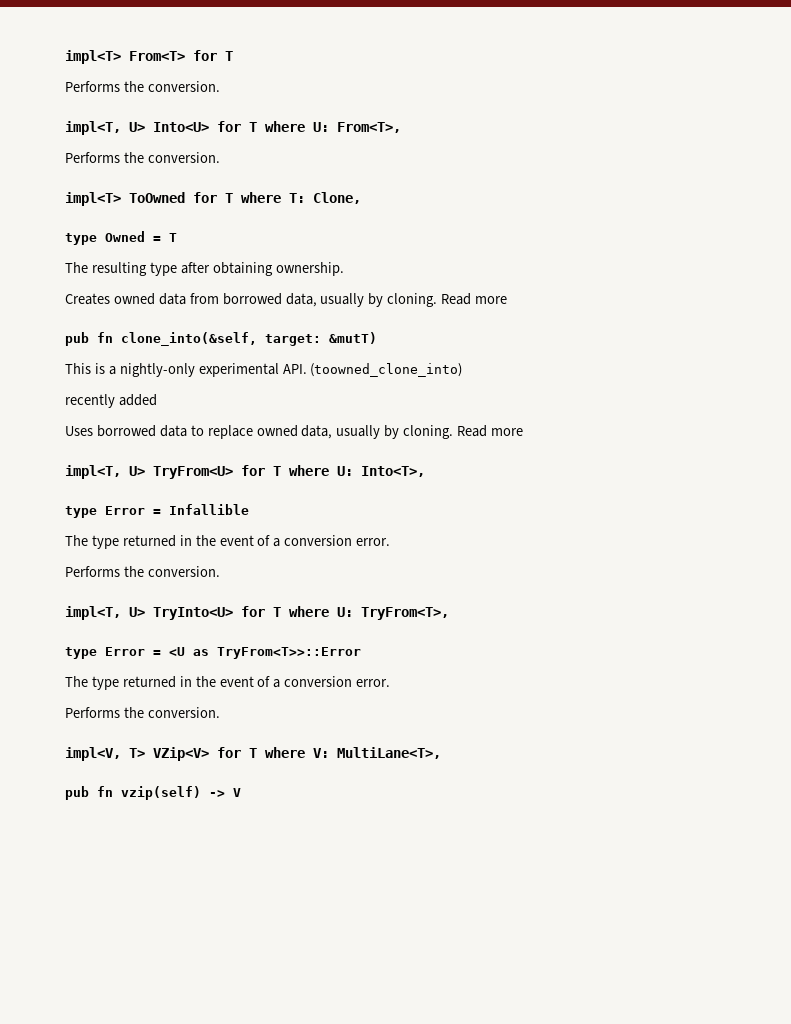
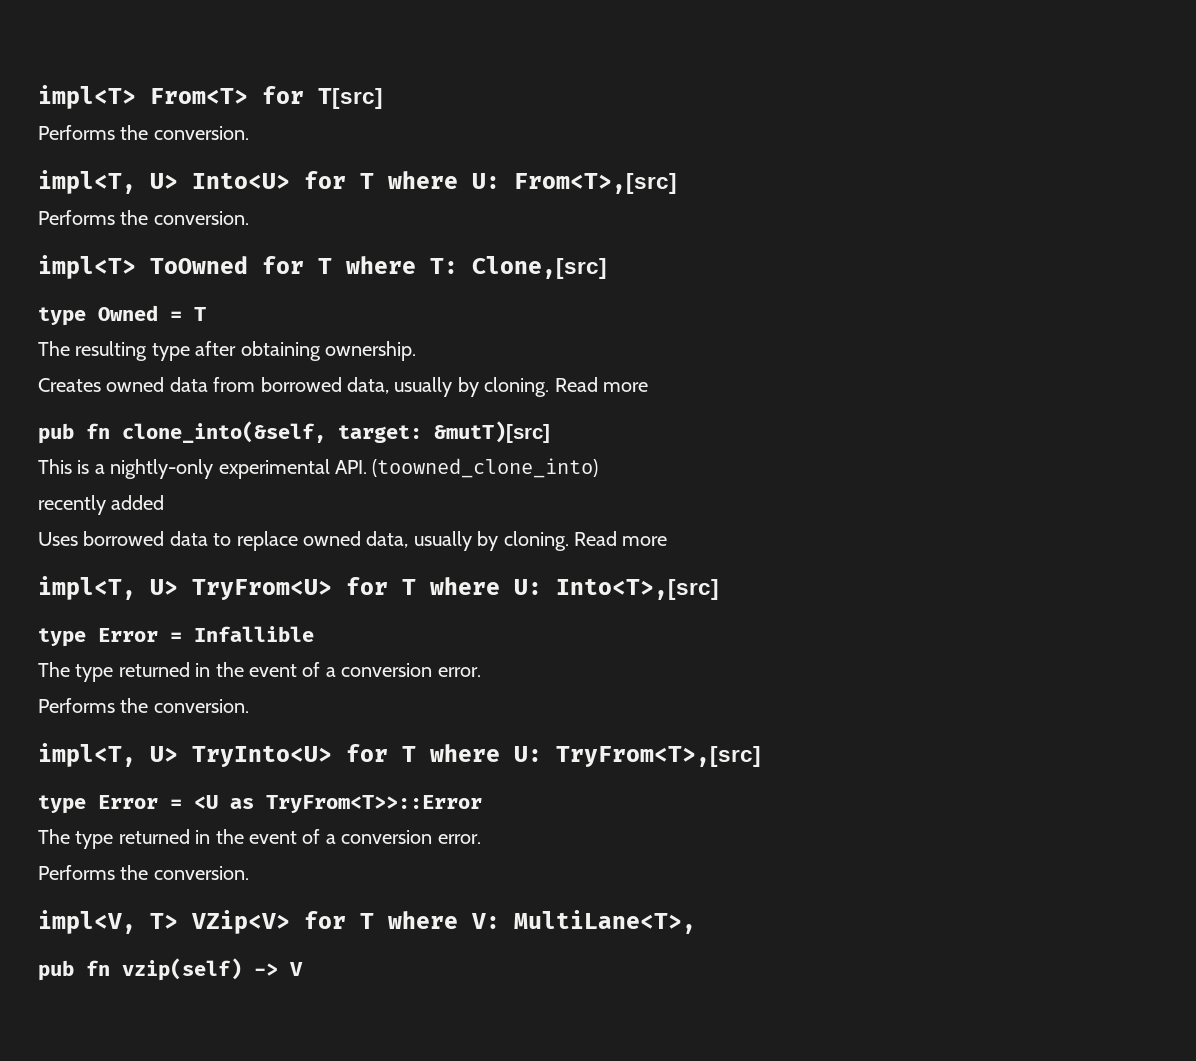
[225,51,233,61] T -> [318,88,383,109] T[src]
[337,122,401,133] From<T>, -> [514,173,677,194] From<T>,[src]
[313,192,361,204] Clone, -> [472,256,607,279] Clone,[src]
[329,332,377,344] &mutT) -> [434,421,550,443] &mutT)[src]
[361,466,425,477] Into<T>, -> [556,578,719,600] Into<T>,[src]
[361,607,449,620] TryFrom<T>, -> [556,746,761,767] TryFrom<T>,[src]

